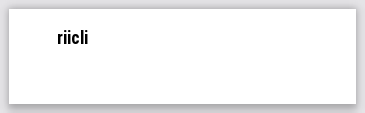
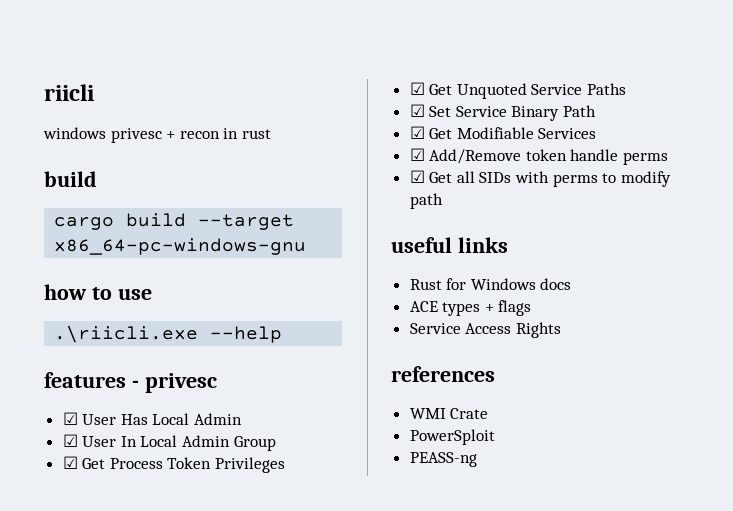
(88, 37) none -> [43,127,271,143] [44,171,97,187] [54,213,295,230] [54,238,307,255] [44,284,152,300] [54,325,283,343] [44,372,217,393] [62,412,243,425] [62,434,276,451] [62,456,286,473] [409,82,627,99] [409,104,597,121] [409,126,597,139] [409,148,669,165] [409,170,671,187] [409,193,443,209] [391,237,508,253] [409,278,572,290] [409,300,532,316] [409,322,561,338] [391,366,495,382] [409,408,489,419] [409,429,495,445] [409,452,477,467] // windows privesc + recon in rust // build // cargo build --target x86_64-pc-windows-gnu // how to use // .\riicli.exe --help // features - privesc // ☑ User Has Local Admin // ☑ User In Local Admin Group // ☑ Get Process Token Privileges // ☑ Get Unquoted Service Paths // ☑ Set Service Binary Path // ☑ Get Modifiable Services // ☑ Add/Remove token handle perms // ☑ Get all SIDs with perms to modify path // useful links // Rust for Windows docs // ACE types + flags // Service Access Rights // references // WMI Crate // PowerSploit // PEASS-ng

